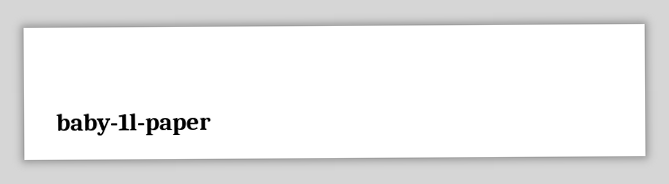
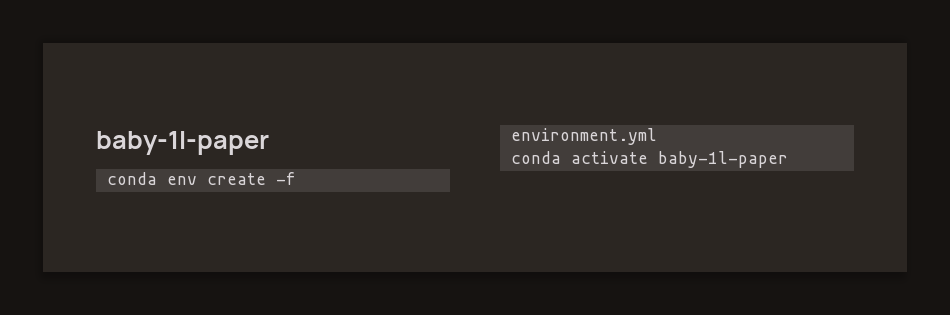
[56,112,212,136] baby-1l-paper -> [96,131,269,155] [107,172,297,185] [511,128,658,145] [511,151,789,168] baby-1l-paper // conda env create -f environment.yml // conda activate baby-1l-paper

